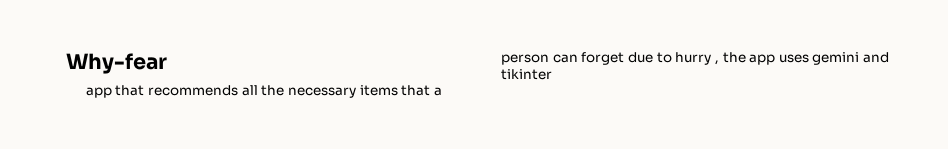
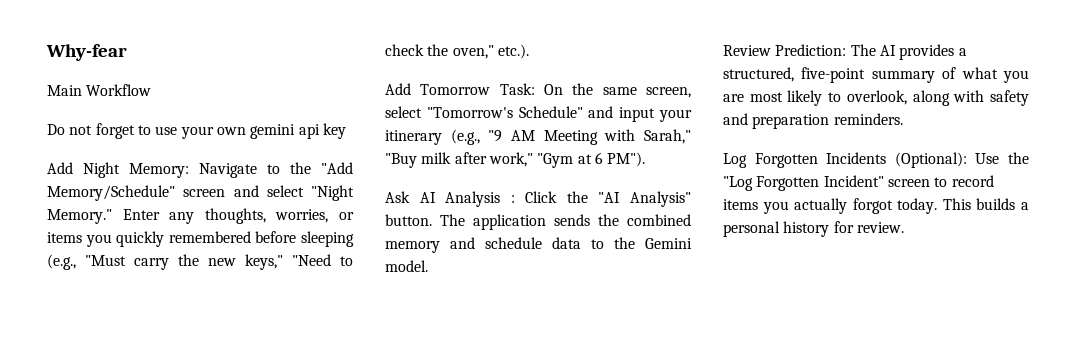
[85,85,442,98] [501,52,890,65] [501,69,552,80] app that recommends all the necessary items that a person can forget due to hurry , the app uses gemini and tikinter -> [47,84,152,96] [47,123,346,139] [47,162,353,178] [47,185,354,201] [47,208,354,224] [47,231,354,247] [47,254,353,270] [385,44,529,59] [385,83,691,98] [385,106,692,122] [385,129,691,145] [385,152,646,168] [385,191,691,207] [385,214,691,230] [385,237,692,253] [385,260,428,272] [723,44,967,60] [723,67,1029,83] [723,90,1029,106] [723,113,903,129] [723,152,1029,168] [723,175,994,191] [723,198,1029,214] [723,221,904,237] Main Workflow // Do not forget to use your own gemini api key // Add Night Memory: Navigate to the "Add Memory/Schedule" screen and select "Night Memory." Enter any thoughts, worries, or items you quickly remembered before sleeping (e.g., "Must carry the new keys," "Need to check the oven," etc.). // Add Tomorrow Task: On the same screen, select "Tomorrow's Schedule" and input your itinerary (e.g., "9 AM Meeting with Sarah," "Buy milk after work," "Gym at 6 PM"). // Ask AI Analysis : Click the "AI Analysis" button. The application sends the combined memory and schedule data to the Gemini model. // Review Prediction: The AI provides a structured, five-point summary of what you are most likely to overlook, along with safety and preparation reminders. // Log Forgotten Incidents (Optional): Use the "Log Forgotten Incident" screen to record items you actually forgot today. This builds a personal history for review.

